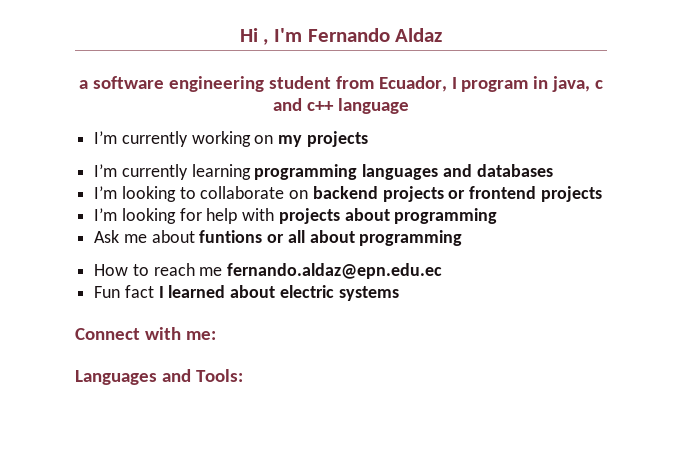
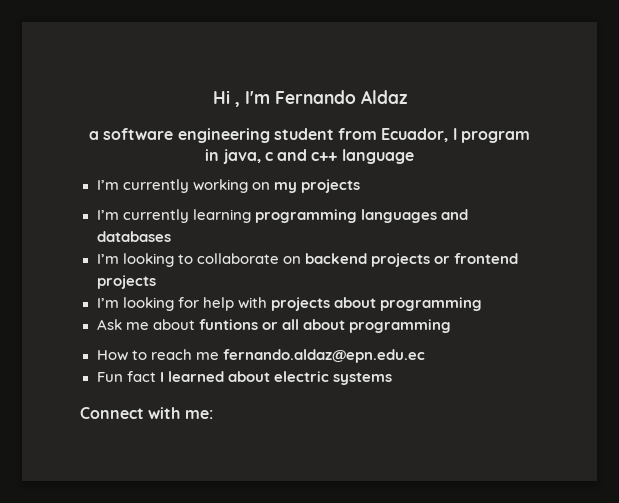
[75,369,243,385] // Languages and Tools: -> (213, 414) none

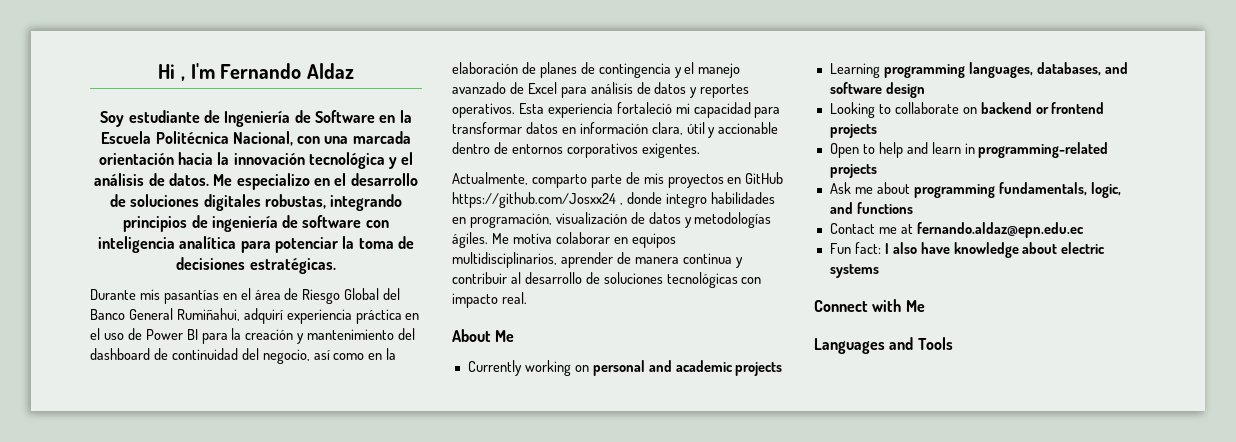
[88,128,531,143] [205,149,414,164] [96,179,360,193] [96,209,468,223] [96,231,171,242] [96,253,174,267] a software engineering student from Ecuador, I program in java, c and c++ language // I’m currently working on my projects // I’m currently learning programming languages and databases // I’m looking -> [100,110,412,127] [101,131,411,146] [98,152,414,169] [94,173,418,190] [109,194,403,211] [123,215,389,232] [98,236,414,253] [176,257,336,274] [90,288,401,304] [90,308,420,324] [90,328,416,344] [90,348,397,364] [452,62,741,78] [452,82,750,98] [452,102,781,118] [452,122,779,138] [452,142,700,158] [452,172,784,188] [452,192,775,208] [452,212,772,228] [452,232,676,248] [452,252,743,268] [452,272,762,288] [452,292,527,308] [452,329,515,342] [467,360,783,376] [829,62,1128,78] [829,82,925,98] [829,102,875,118] Soy estudiante de Ingeniería de Software en la Escuela Politécnica Nacional, con una marcada orientación hacia la innovación tecnológica y el análisis de datos. Me especializo en el desarrollo de soluciones digitales robustas, integrando principios de ingeniería de software con inteligencia analítica para potenciar la toma de decisiones estratégicas. // Durante mis pasantías en el área de Riesgo Global del Banco General Rumiñahui, adquirí experiencia práctica en el uso de Power BI para la creación y mantenimiento del dashboard de continuidad del negocio, así como en la elaboración de planes de contingencia y el manejo avanzado de Excel para análisis de datos y reportes operativos. Esta experiencia fortaleció mi capacidad para transformar datos en información clara, útil y accionable dentro de entornos corporativos exigentes. // Actualmente, comparto parte de mis proyectos en GitHub https://github.com/Josxx24 , donde integro habilidades en programación, visualización de datos y metodologías ágiles. Me motiva colaborar en equipos multidisciplinarios, aprender de manera continua y contribuir al desarrollo de soluciones tecnológicas con impacto real. // About Me // Currently working on personal and academic projects // Learning programming languages, databases, and software design // Looking
[370,253,430,267] projects -> (1032, 108) none
[96,297,482,311] I’m looking for help with projects about programming -> [829,142,1109,158] [829,164,877,178] Open to help and learn in programming-related projects
[198,319,451,333] [96,349,425,363] [96,371,224,382] funtions or all about programming // How to reach me fernando.aldaz@epn.edu.ec // Fun fact I learned -> [913,182,1121,198] [829,202,913,214] [829,222,1084,238] [829,242,1019,258] programming fundamentals, logic, and functions // Contact me at fernando.aldaz@epn.edu.ec // Fun fact: I also have knowledge
[184,410,213,419] me: -> [905,300,925,312] [814,337,953,354] Me // Languages and Tools

